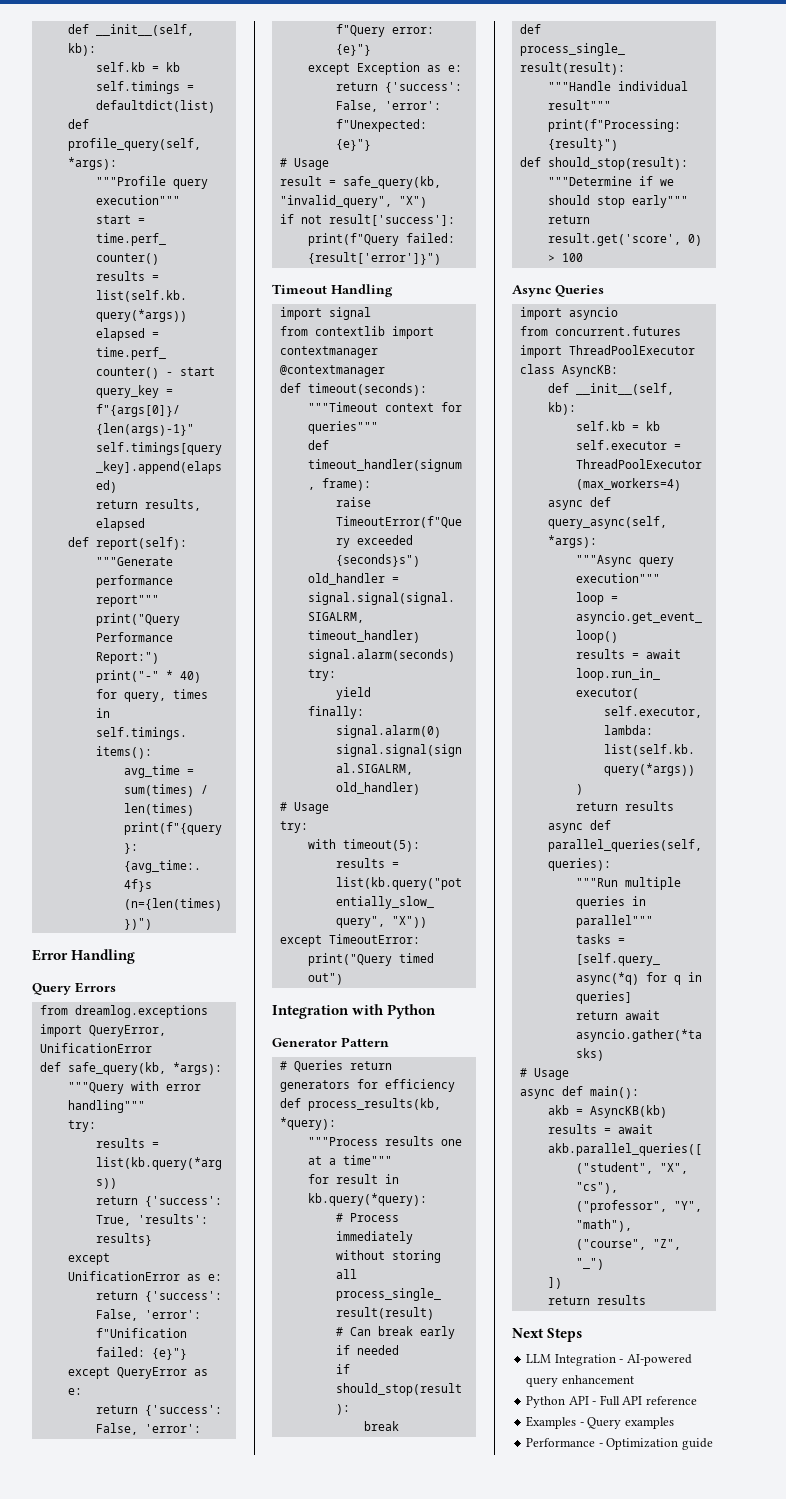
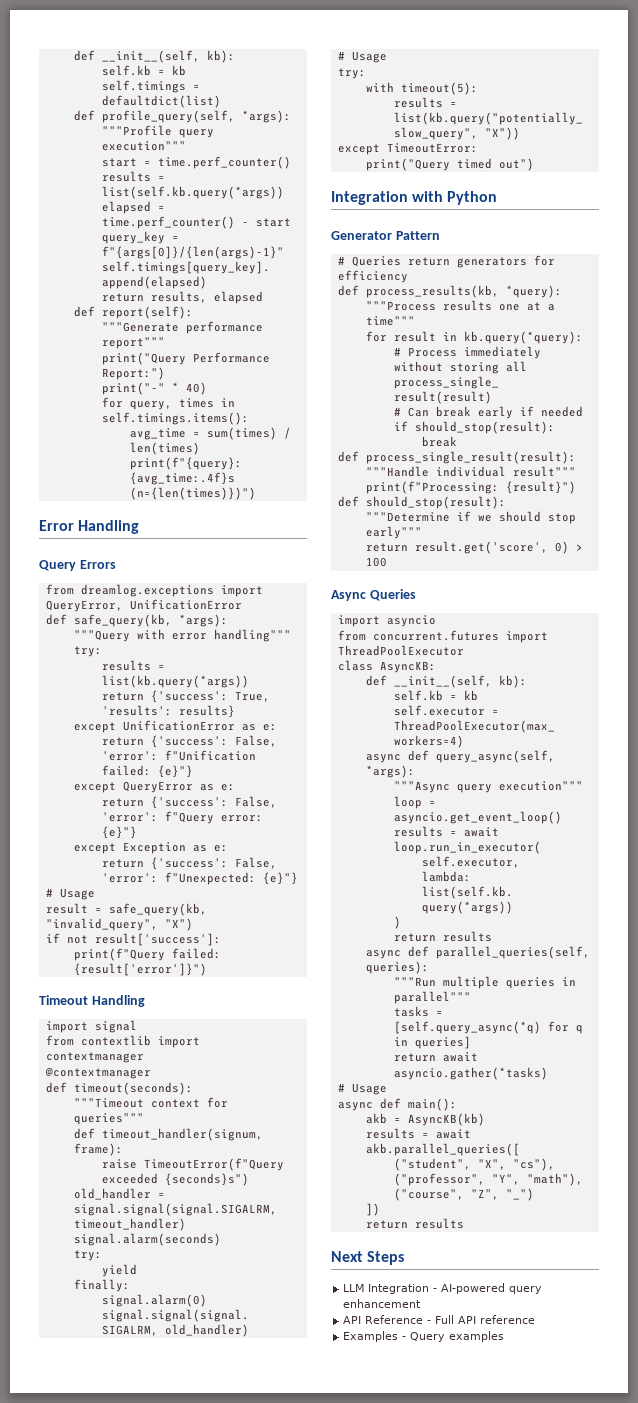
[526,1396,589,1408] Python API -> [343,1315,424,1324] API Reference
[526,1438,713,1450] // Performance - Optimization guide -> (505, 1336) none

